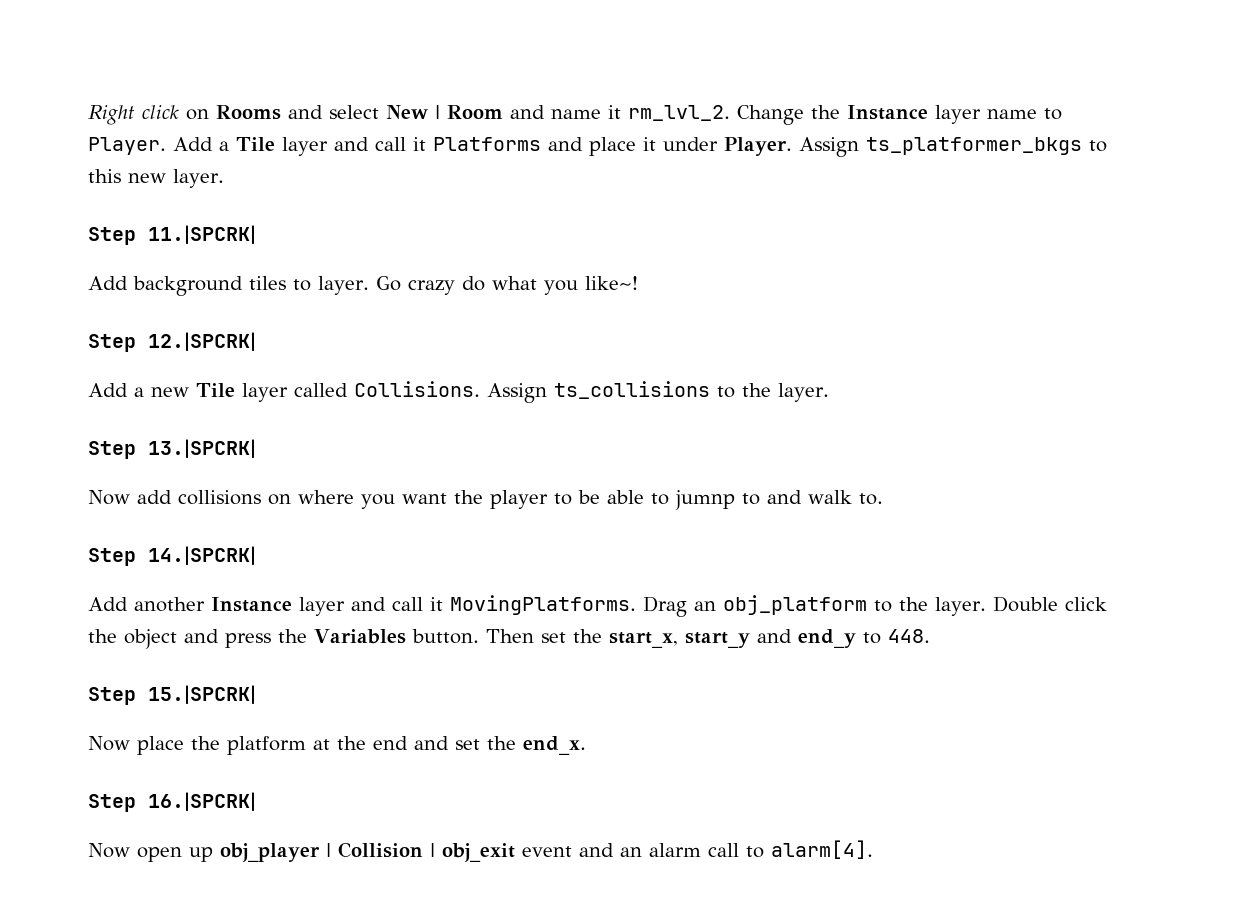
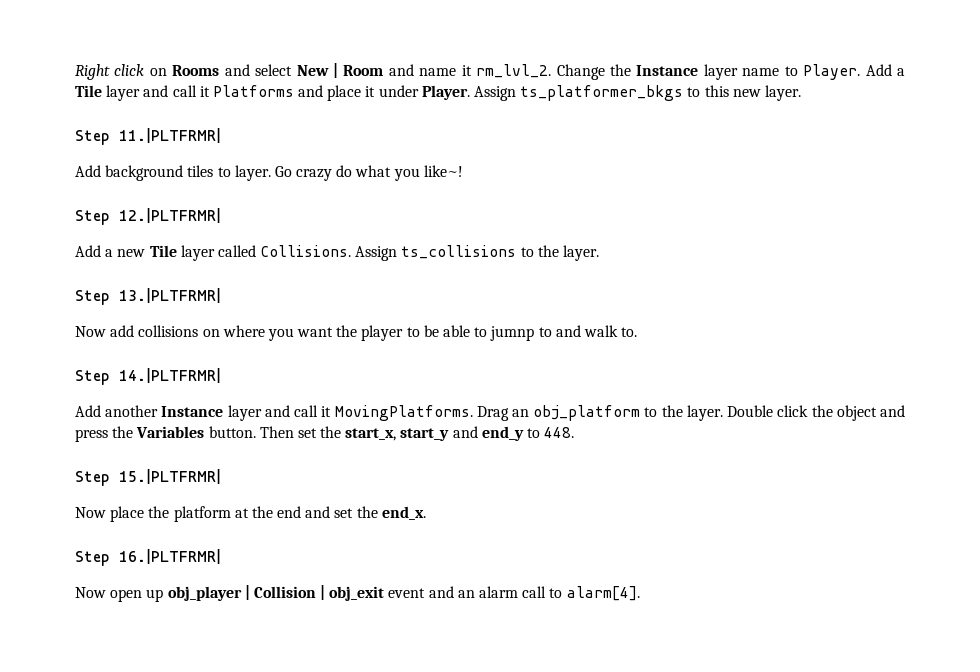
[148,225,256,244] 11.|SPCRK| -> [119,128,221,143] 11.|PLTFRMR|
[148,332,256,351] 12.|SPCRK| -> [119,208,221,223] 12.|PLTFRMR|
[148,439,256,458] 13.|SPCRK| -> [119,288,221,303] 13.|PLTFRMR|
[148,546,256,565] 14.|SPCRK| -> [119,368,221,383] 14.|PLTFRMR|
[148,685,256,704] 15.|SPCRK| -> [119,469,221,484] 15.|PLTFRMR|
[148,792,256,811] 16.|SPCRK| -> [119,549,221,564] 16.|PLTFRMR|

